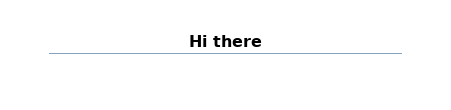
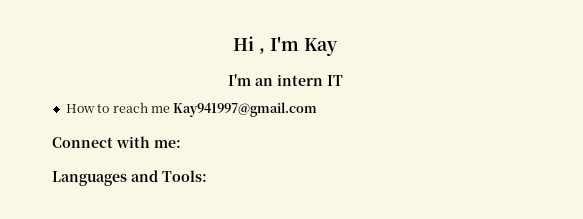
[213,35,262,47] there -> [259,36,338,56] [227,74,343,86] [65,102,318,117] [52,136,181,148] [52,170,207,186] , I'm Kay // I'm an intern IT // How to reach me Kay941997@gmail.com // Connect with me: // Languages and Tools:

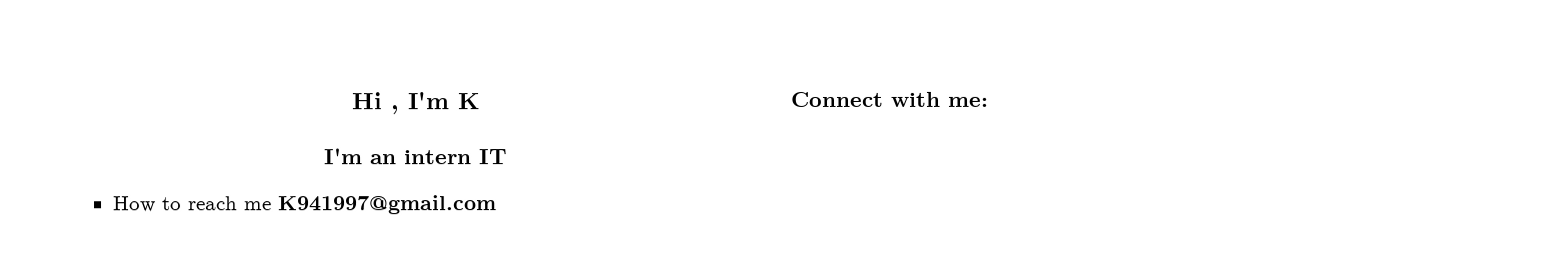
[303,38,338,56] Kay -> [456,93,480,110] K
[173,102,318,117] Kay941997@gmail.com -> [277,195,497,215] K941997@gmail.com
[52,170,207,186] // Languages and Tools: -> (988, 101) none

